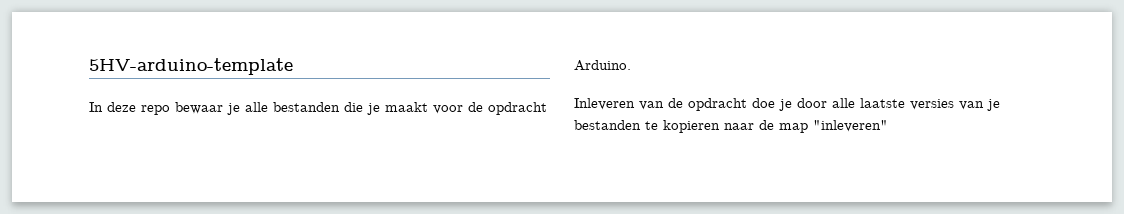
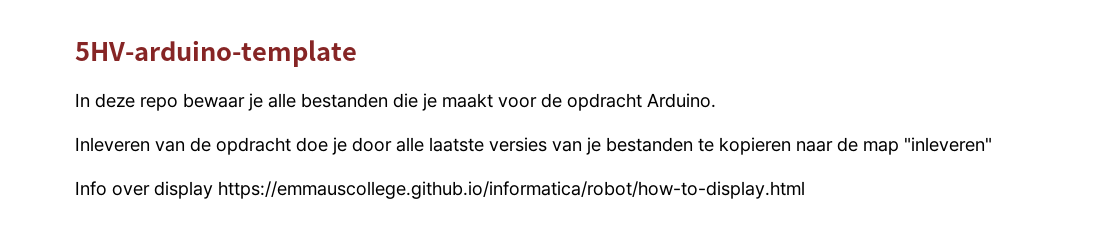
(888, 126) none -> [75,181,805,199] // Info over display https://emmauscollege.github.io/informatica/robot/how-to-display.html

